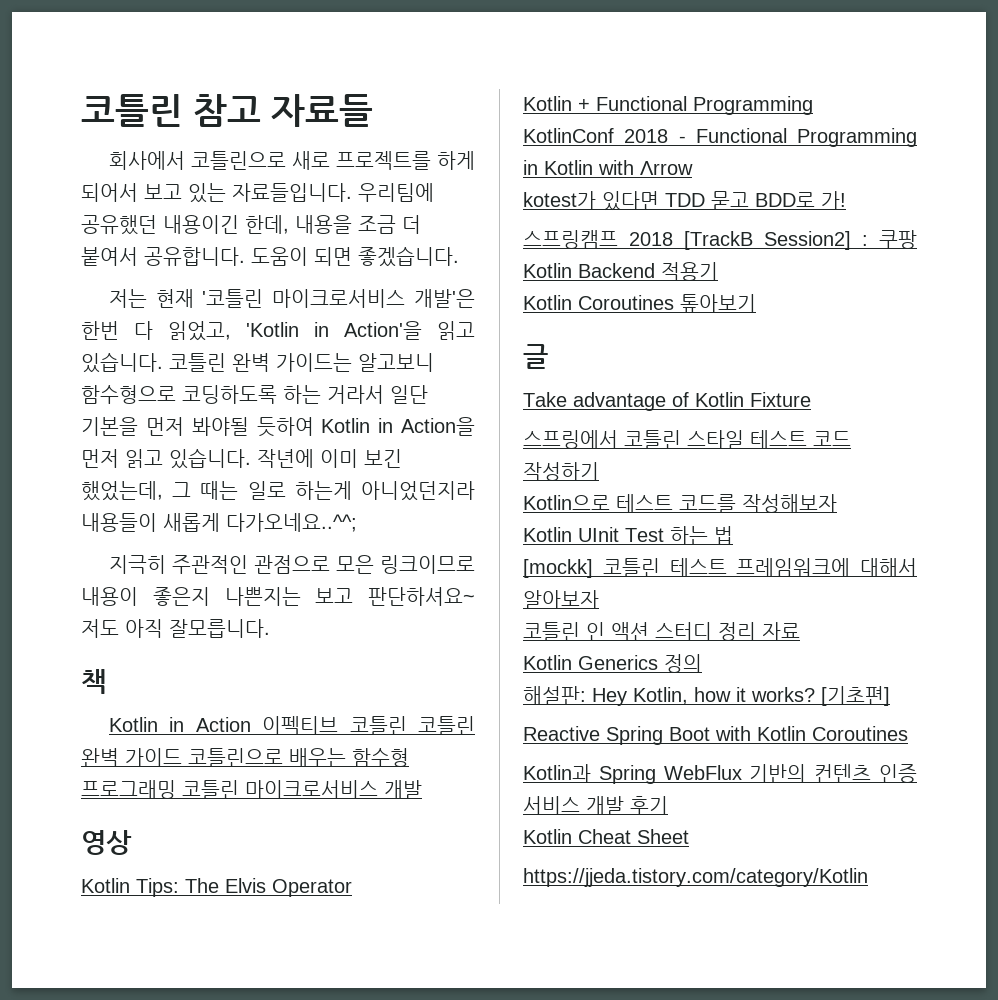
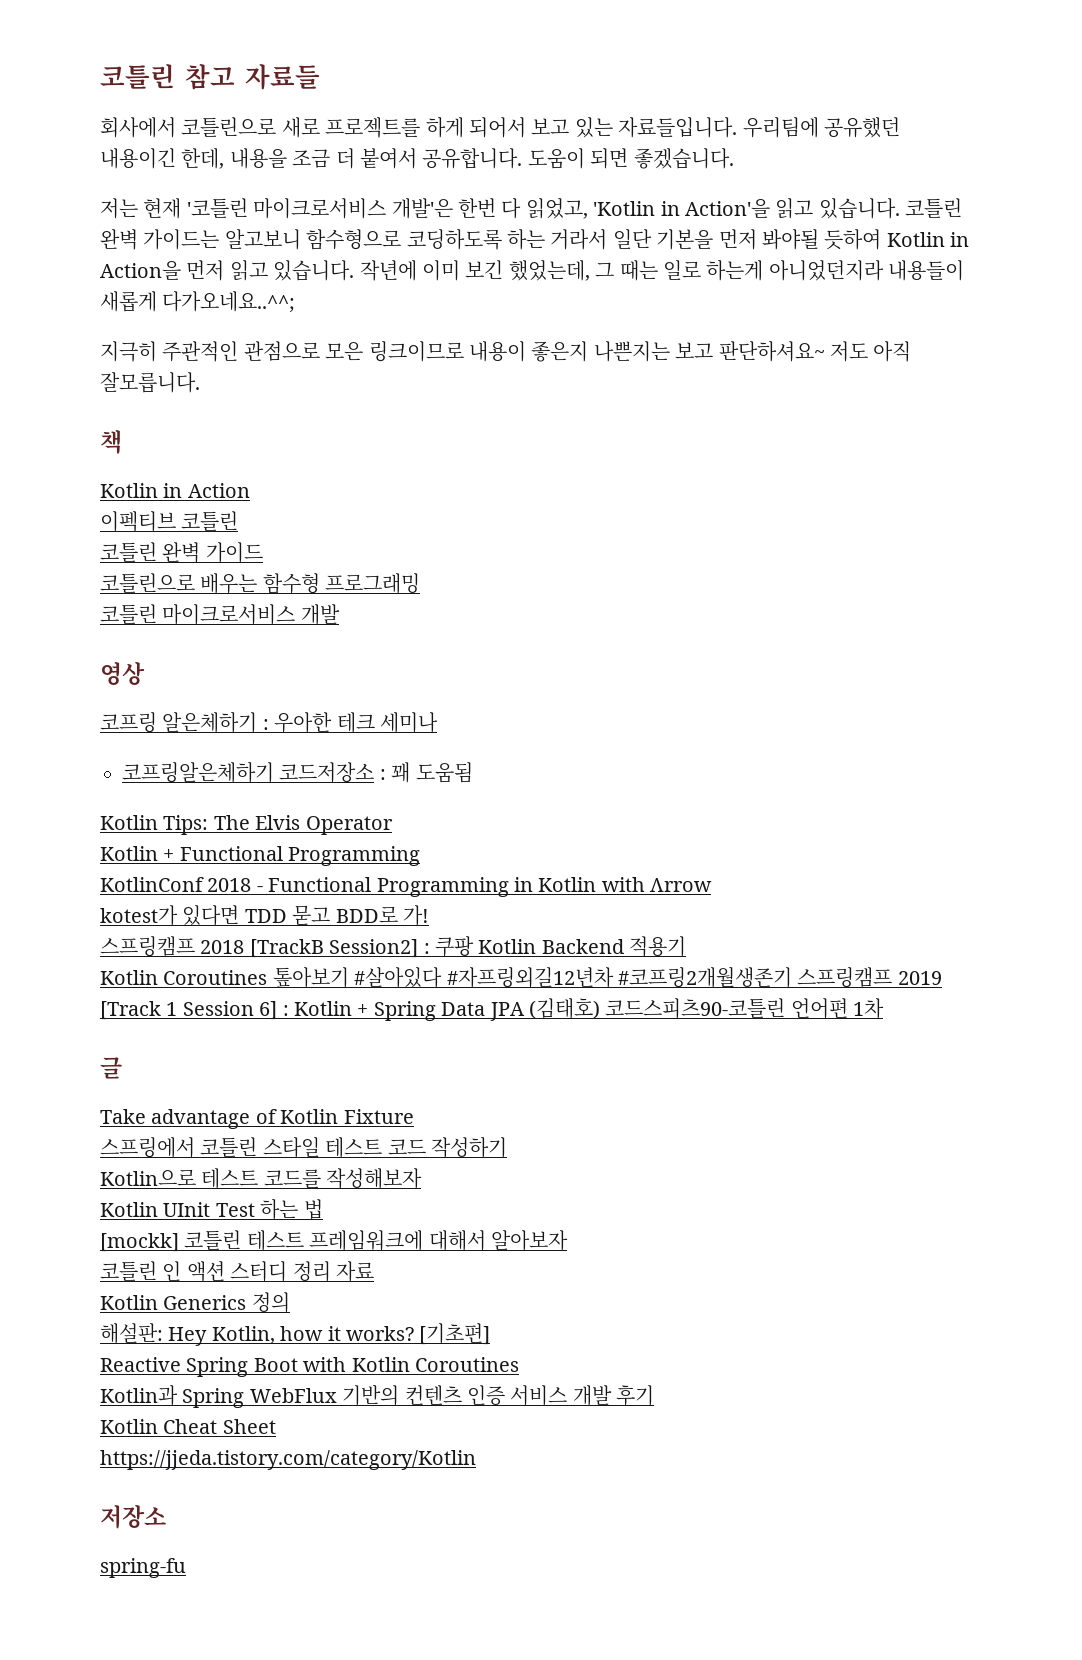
(251, 724) none -> (250, 490) //
(407, 725) none -> (239, 521) //
(182, 757) none -> (263, 552) //
(176, 789) none -> (421, 583) //
(132, 842) none -> [100,712,438,733] [122,762,473,783] // 코프링 알은체하기 : 우아한 테크 세미나 // 코프링알은체하기 코드저장소 : 꽤 도움됨
(756, 303) none -> [354,966,942,988] [100,998,885,1021] #살아있다 #자프링외길12년차 #코프링2개월생존기 스프링캠프 2019 [Track 1 Session 6] : Kotlin + Spring Data JPA (김태호) 코드스피츠90-코틀린 언어편 1차
(868, 877) none -> [100,1505,166,1529] [100,1558,186,1578] // 저장소 // spring-fu

